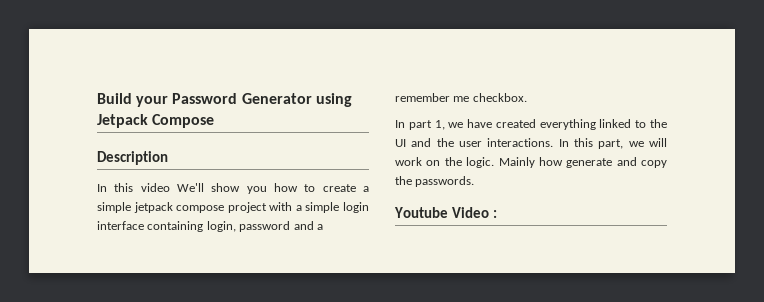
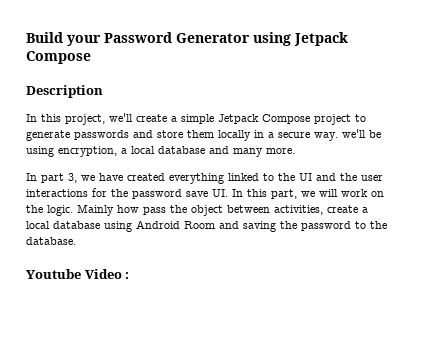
[140,183,369,194] [97,202,370,213] [97,221,323,232] [395,93,527,102] video We'll show you how to create a simple jetpack compose project with a simple login interface containing login, password and a remember me checkbox. -> [65,113,366,125] [26,129,381,141] [26,146,295,157] project, we'll create a simple Jetpack Compose project to generate passwords and store them locally in a secure way. we'll be using encryption, a local database and many more.
[434,120,445,130] 1, -> [68,173,77,183] 3,
[487,138,554,147] interactions. -> [26,188,228,199] interactions for the password save UI.
[566,157,667,168] [395,176,475,187] generate and copy the passwords. -> [143,205,368,216] [26,220,387,232] [26,237,76,245] pass the object between activities, create a local database using Android Room and saving the password to the database.

